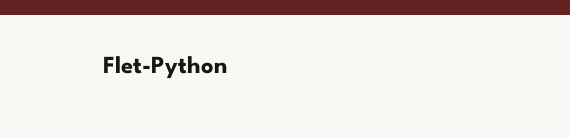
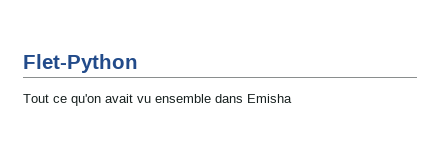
(227, 67) none -> [23,94,292,106] // Tout ce qu'on avait vu ensemble dans Emisha

